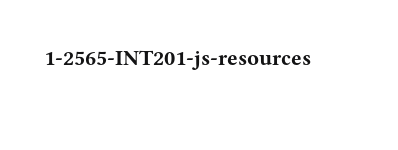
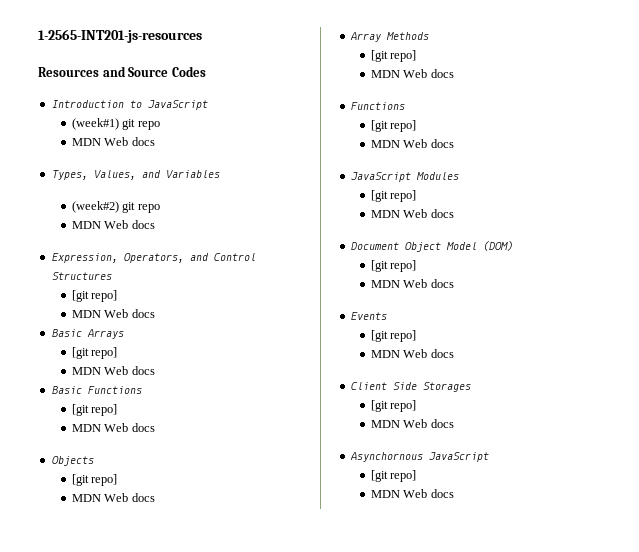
(311, 60) none -> [38,66,206,77] [51,100,208,110] [71,118,160,130] [71,137,155,146] [51,170,220,180] [71,201,160,213] [71,220,155,229] [51,253,256,263] [51,272,112,280] [71,290,118,302] [71,309,155,318] [51,329,124,339] [71,347,118,359] [71,366,155,375] [51,386,142,394] [71,404,118,416] [71,423,155,432] [51,456,94,466] [71,474,118,486] [71,493,155,502] [349,32,429,42] [370,50,417,62] [370,69,454,78] [350,102,405,110] [370,120,417,132] [370,139,454,148] [350,172,459,182] [370,190,417,202] [370,209,454,218] [350,241,513,252] [370,260,417,272] [370,279,454,288] [350,312,387,320] [370,330,417,342] [370,349,454,358] [350,382,471,392] [370,400,417,412] [370,419,454,428] [349,452,489,462] [370,470,417,482] [370,489,454,498] // Resources and Source Codes // Introduction to JavaScript // (week#1) git repo // MDN Web docs // Types, Values, and Variables // (week#2) git repo // MDN Web docs // Expression, Operators, and Control Structures // [git repo] // MDN Web docs // Basic Arrays // [git repo] // MDN Web docs // Basic Functions // [git repo] // MDN Web docs // Objects // [git repo] // MDN Web docs // Array Methods // [git repo] // MDN Web docs // Functions // [git repo] // MDN Web docs // JavaScript Modules // [git repo] // MDN Web docs // Document Object Model (DOM) // [git repo] // MDN Web docs // Events // [git repo] // MDN Web docs // Client Side Storages // [git repo] // MDN Web docs // Asynchornous JavaScript // [git repo] // MDN Web docs

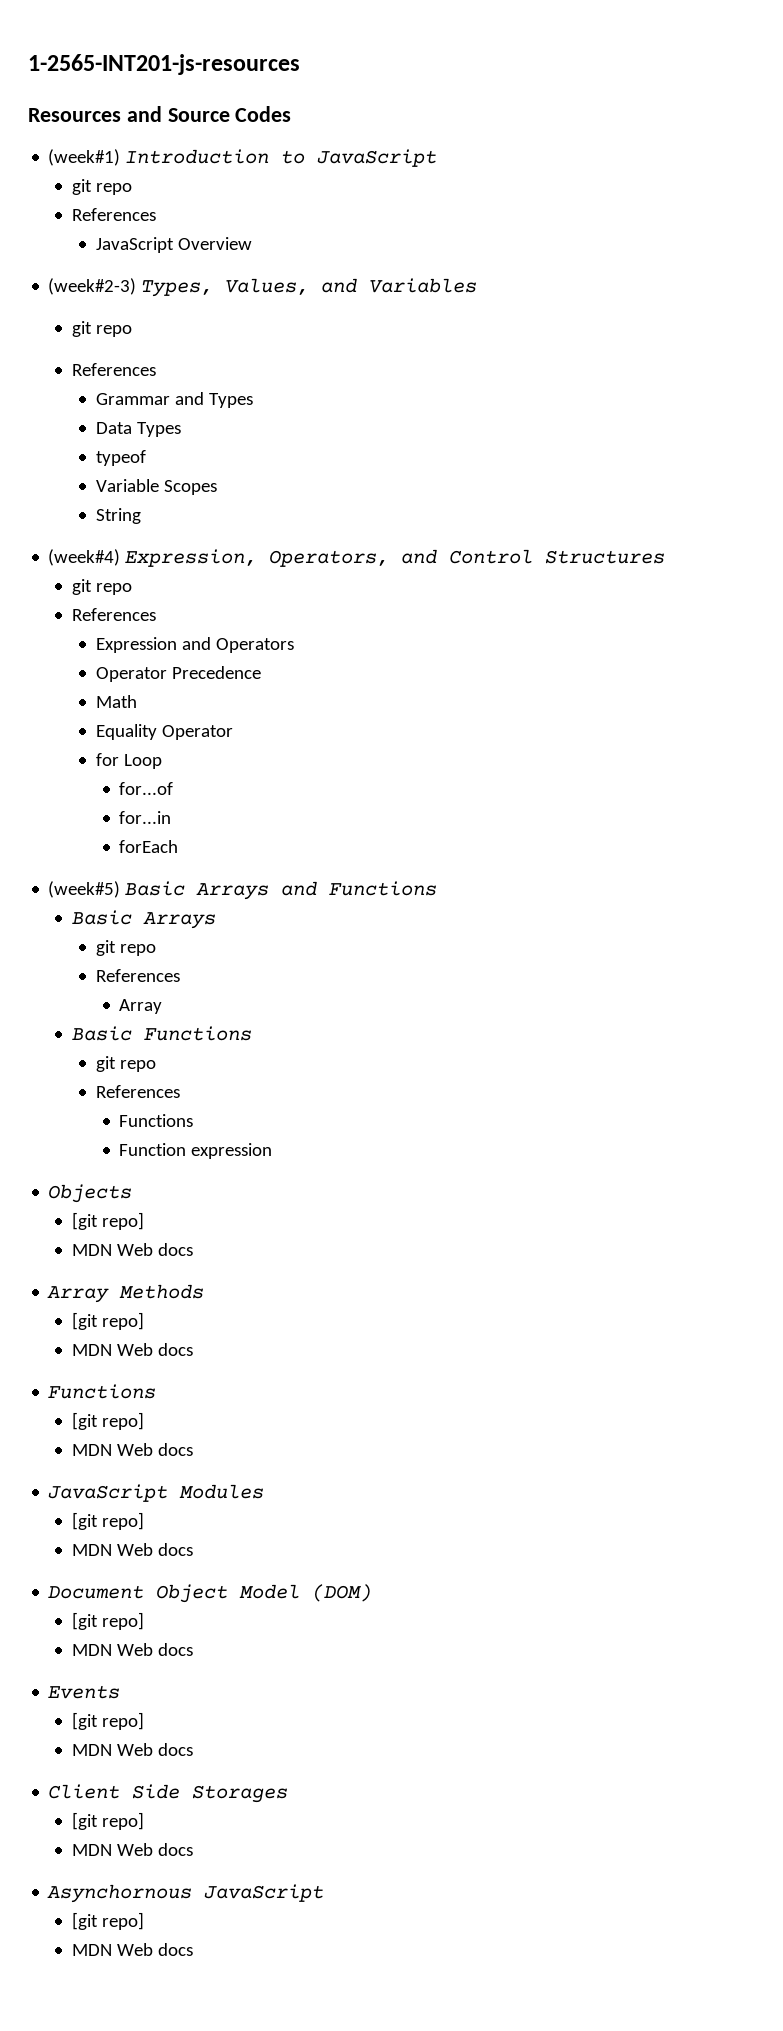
(206, 71) none -> [48,149,121,166] (week#1)
[71,118,160,130] [71,137,155,146] (week#1) git repo // MDN Web docs // -> [72,179,133,195] [72,208,157,221] [95,237,252,253] [48,278,137,295] git repo // References // JavaScript Overview // (week#2-3)
[71,201,160,213] [71,220,155,229] (week#2) git repo // MDN Web docs // -> [72,321,133,337] [72,363,157,376] [95,392,253,408] [95,422,181,437] [95,450,146,466] [95,479,217,495] [95,508,141,524] [48,549,121,566] git repo // References // Grammar and Types // Data Types // typeof // Variable Scopes // String // (week#4)
[71,290,118,302] [71,309,155,318] [51,329,124,339] [71,347,118,359] [71,366,155,375] [51,386,142,394] [71,404,118,416] [71,423,155,432] [git repo] // MDN Web docs // Basic Arrays // [git repo] // MDN Web docs // Basic Functions // [git repo] // MDN Web docs -> [72,579,133,595] [72,608,157,621] [95,637,294,653] [95,666,261,682] [95,695,137,708] [95,724,233,740] [95,753,162,769] [119,782,174,795] [119,811,172,824] [119,840,179,853] [48,881,438,900] [72,910,217,929] [95,940,156,956] [95,969,180,982] [119,999,163,1014] [72,1026,253,1041] [95,1056,156,1072] [95,1085,180,1098] [119,1114,194,1127] [119,1143,273,1159] git repo // References // Expression and Operators // Operator Precedence // Math // Equality Operator // for Loop // for...of // for...in // forEach // (week#5) Basic Arrays and Functions // Basic Arrays // git repo // References // Array // Basic Functions // git repo // References // Functions // Function expression

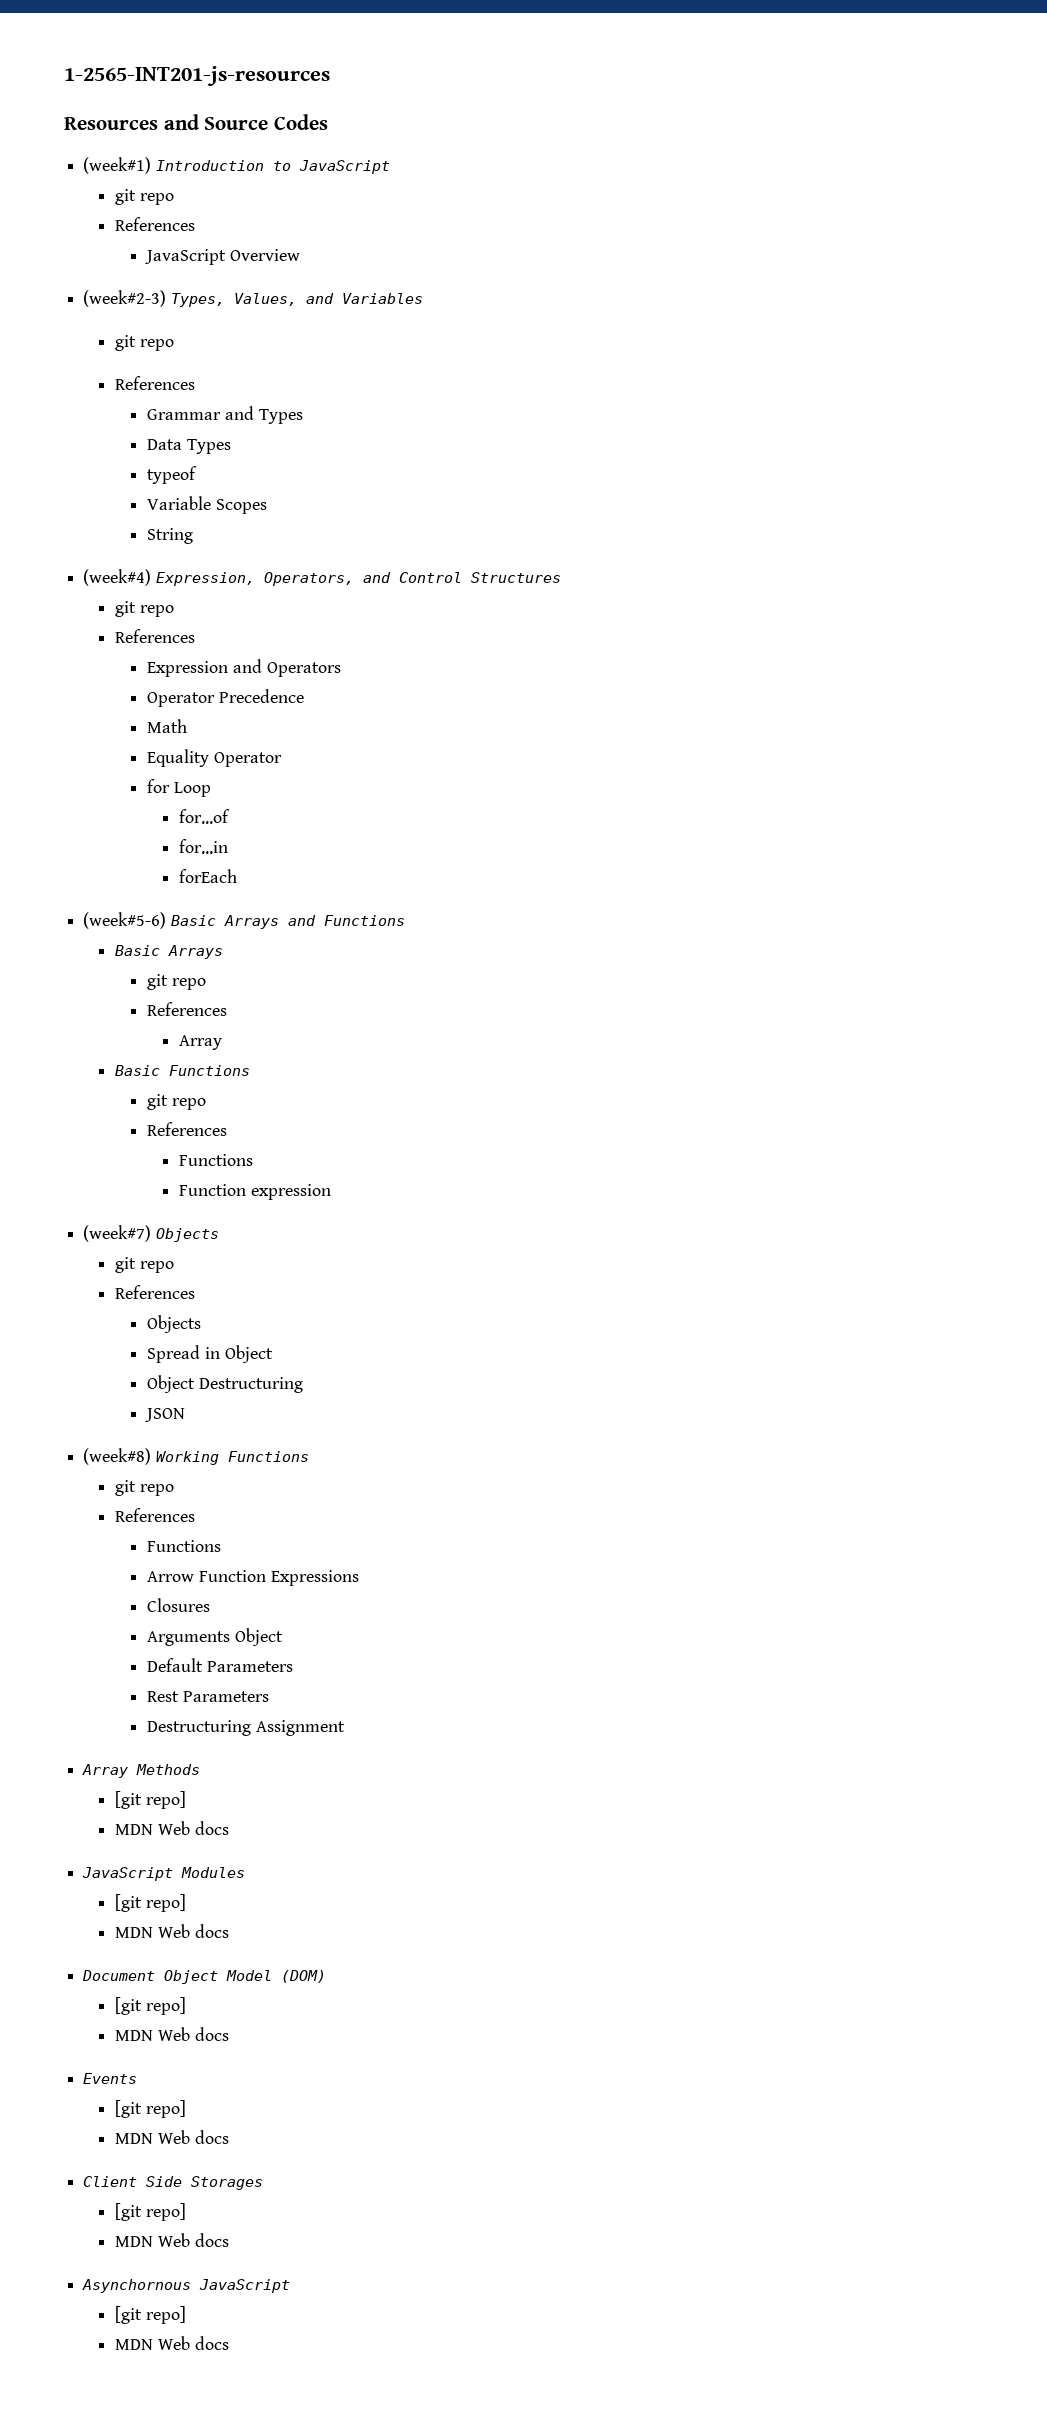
[48,881,121,898] (week#5) -> [83,912,167,929] (week#5-6)
[48,1184,133,1203] [72,1212,145,1230] [72,1243,194,1256] Objects // [git repo] // MDN Web docs -> [83,1225,219,1242] [115,1257,174,1273] [115,1285,196,1299] [147,1315,202,1333] [147,1345,273,1363] [147,1375,303,1393] [145,1408,186,1422] [83,1448,309,1465] [115,1480,174,1496] [115,1508,196,1522] [147,1540,222,1552] [147,1570,359,1586] [147,1598,211,1612] [147,1628,283,1646] [147,1658,293,1672] [147,1691,269,1702] [147,1720,345,1736] (week#7) Objects // git repo // References // Objects // Spread in Object // Object Destructuring // JSON // (week#8) Working Functions // git repo // References // Functions // Arrow Function Expressions // Closures // Arguments Object // Default Parameters // Rest Parameters // Destructuring Assignment
[48,1384,157,1399] [72,1412,145,1430] [72,1443,194,1456] // Functions // [git repo] // MDN Web docs -> (229, 1828) none

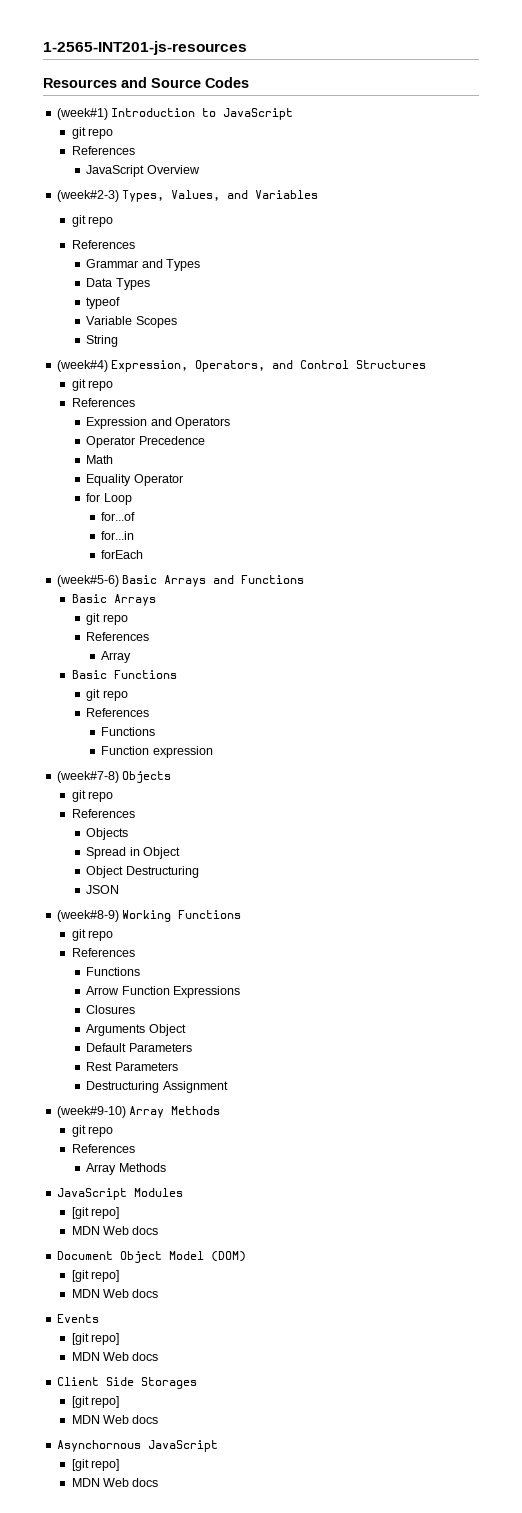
[83,1225,152,1242] (week#7) -> [56,771,119,783] (week#7-8)
[83,1448,152,1465] (week#8) -> [56,910,119,922] (week#8-9)
[82,1764,201,1778] [115,1791,186,1809] [115,1821,229,1835] Array Methods // [git repo] // MDN Web docs -> [56,1106,221,1118] [71,1125,113,1137] [71,1144,135,1153] [86,1163,166,1175] (week#9-10) Array Methods // git repo // References // Array Methods

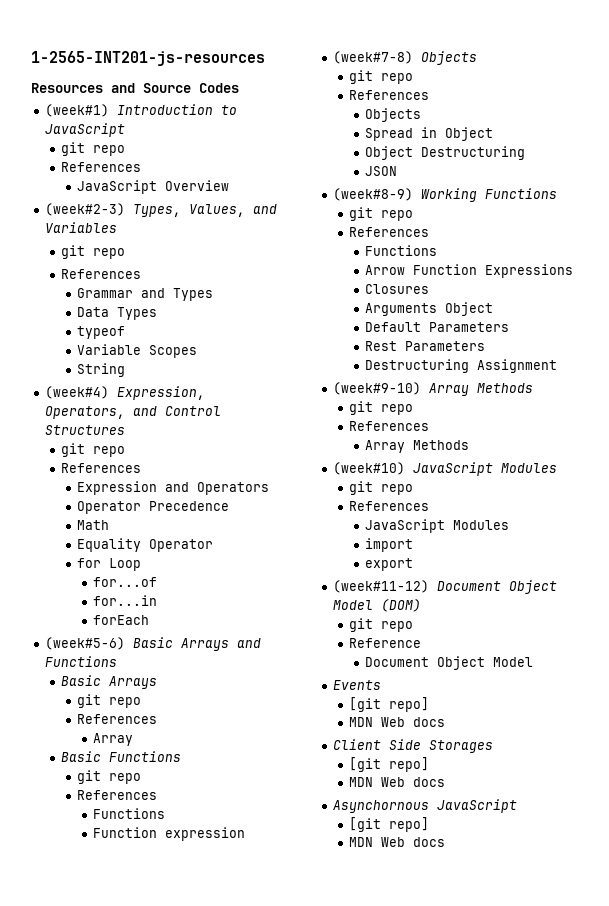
[56,1188,183,1200] [71,1207,119,1219] [71,1226,159,1235] [56,1251,246,1263] [71,1270,119,1282] [71,1289,159,1298] JavaScript Modules // [git repo] // MDN Web docs // Document Object Model (DOM) // [git repo] // MDN Web docs -> [332,462,557,476] [348,481,413,495] [348,501,429,511] [365,519,510,533] [365,538,414,552] [365,558,414,571] [332,580,557,594] [332,599,421,612] [348,618,413,632] [348,638,421,648] [365,656,534,670] (week#10) JavaScript Modules // git repo // References // JavaScript Modules // import // export // (week#11-12) Document Object Model (DOM) // git repo // Reference // Document Object Model

